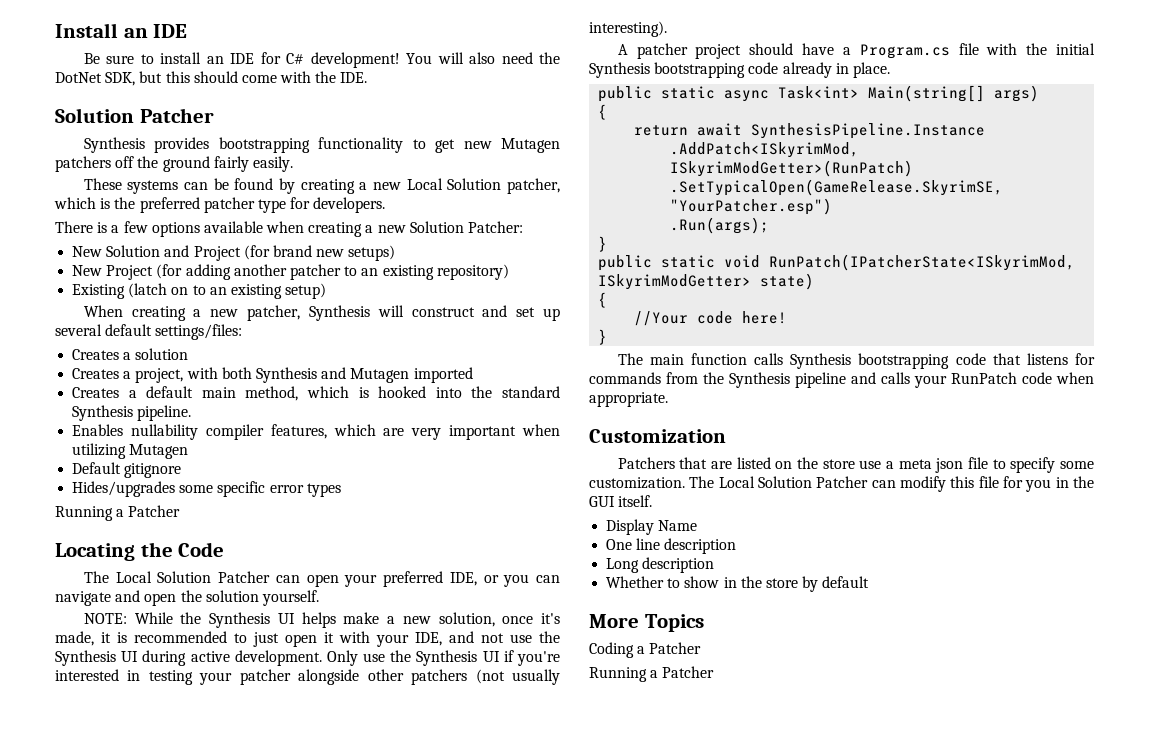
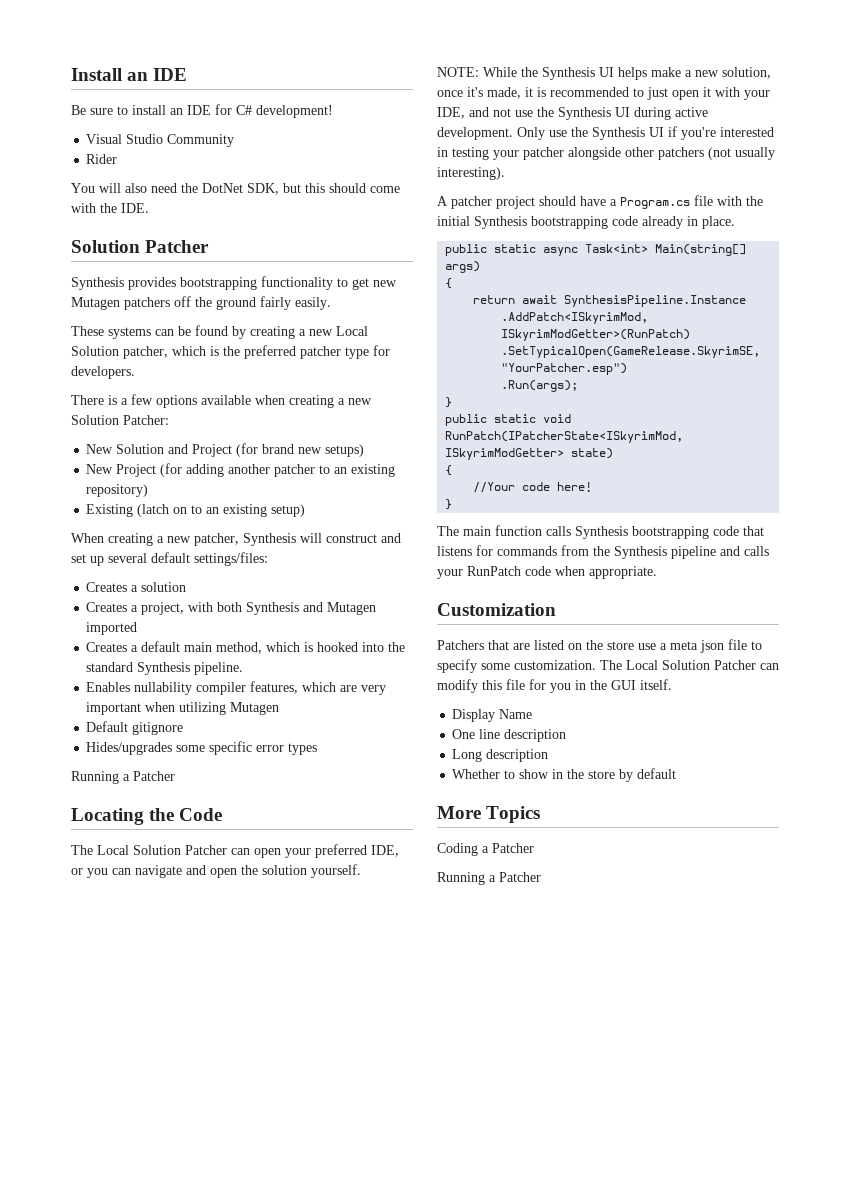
(400, 60) none -> [86,134,235,147] [86,154,118,164] // Visual Studio Community // Rider //

